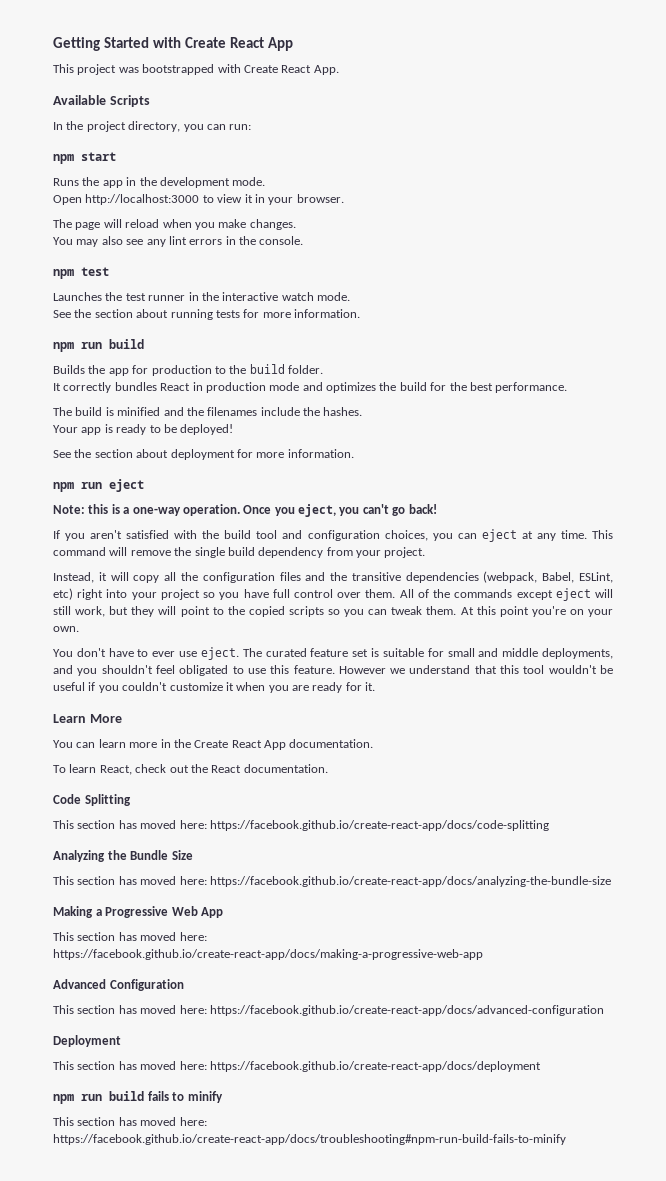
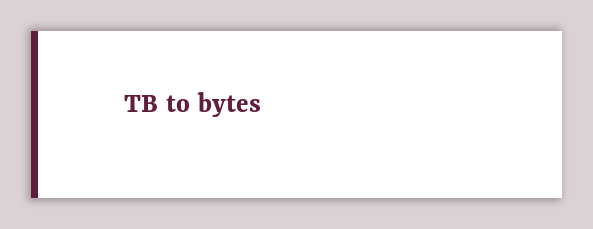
[53,37,293,51] [53,64,339,75] [53,95,150,107] [53,121,252,132] [53,152,116,164] [53,177,266,188] [53,194,344,205] [53,219,296,230] [53,236,304,247] [53,267,109,279] [53,292,350,301] [53,309,360,320] [53,339,144,352] [53,364,323,376] [53,382,568,393] [53,407,363,416] [53,424,234,435] [53,449,354,460] [53,479,144,492] [53,504,437,517] [53,529,613,542] [53,547,426,558] [53,571,613,583] [53,588,613,601] [53,606,614,617] [53,626,79,632] [53,647,613,660] [53,665,613,676] [53,682,376,693] [53,714,122,723] [53,739,374,750] [53,764,328,775] [53,794,131,806] [53,820,549,831] [53,850,193,862] [53,876,611,887] [53,906,224,918] [53,932,207,941] [53,949,483,960] [53,979,184,991] [53,1005,604,1016] [53,1035,121,1047] [53,1061,541,1072] [53,1091,223,1104] [53,1117,207,1126] [53,1134,566,1145] Getting Started with Create React App // This project was bootstrapped with Create React App. // Available Scripts // In the project directory, you can run: // npm start // Runs the app in the development mode. // Open http://localhost:3000 to view it in your browser. // The page will reload when you make changes. // You may also see any lint errors in the console. // npm test // Launches the test runner in the interactive watch mode. // See the section about running tests for more information. // npm run build // Builds the app for production to the build folder. // It correctly bundles React in production mode and optimizes the build for the best performance. // The build is minified and the filenames include the hashes. // Your app is ready to be deployed! // See the section about deployment for more information. // npm run eject // Note: this is a one-way operation. Once you eject, you can't go back! // If you aren't satisfied with the build tool and configuration choices, you can eject at any time. This command will remove the single build dependency from your project. // Instead, it will copy all the configuration files and the transitive dependencies (webpack, Babel, ESLint, etc) right into your project so you have full control over them. All of the commands except eject will still work, but they will point to the copied scripts so you can tweak them. At this point you're on your own. // You don't have to ever use eject. The curated feature set is suitable for small and middle deployments, and you shouldn't feel obligated to use this feature. However we understand that this tool wouldn't be useful if you couldn't customize it when you are ready for it. // Learn More // You can learn more in the Create React App documentation. // To learn React, check out the React documentation. // Code Splitting // This section has moved here: https://facebook.github.io/create-react-app/docs/code-splitting // Analyzing the Bundle Size // This section has moved here: https://facebook.github.io/create-react-app/docs/analyzing-the-bundle-size // Making a Progressive Web App // This section has moved here: https://facebook.github.io/create-react-app/docs/making-a-progressive-web-app // Advanced Configuration // This section has moved here: https://facebook.github.io/create-react-app/docs/advanced-configuration // Deployment // This section has moved here: https://facebook.github.io/create-react-app/docs/deployment // npm run build fails to minify // This section has moved here: https://facebook.github.io/create-react-app/docs/troubleshooting#npm-run-build-fails-to-minify -> [124,92,261,117] TB to bytes

